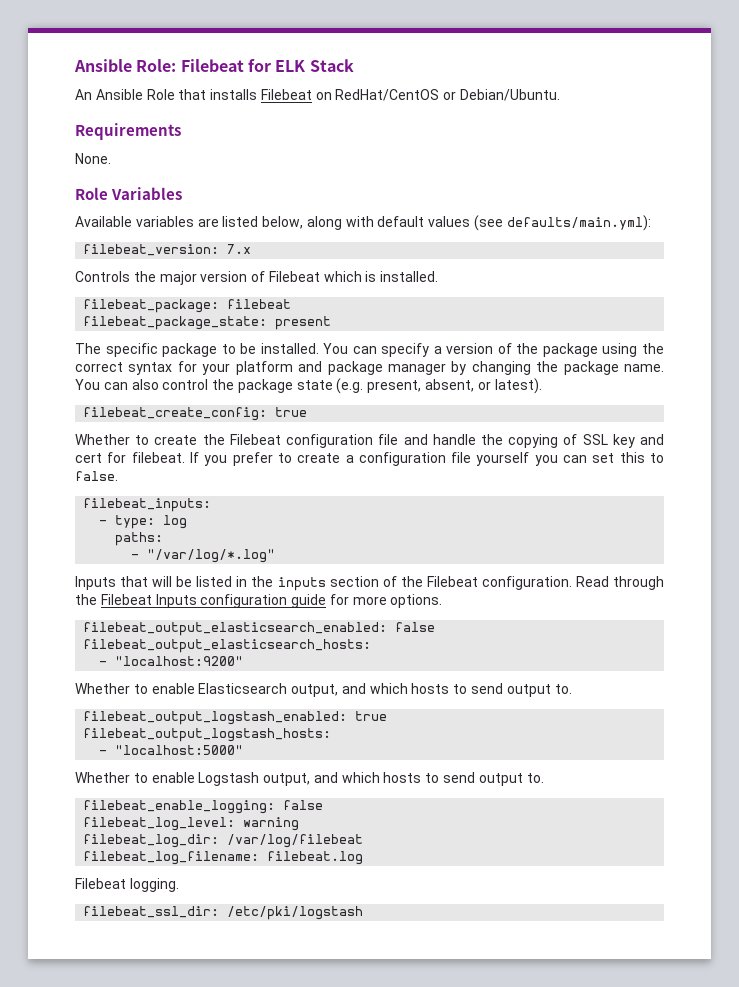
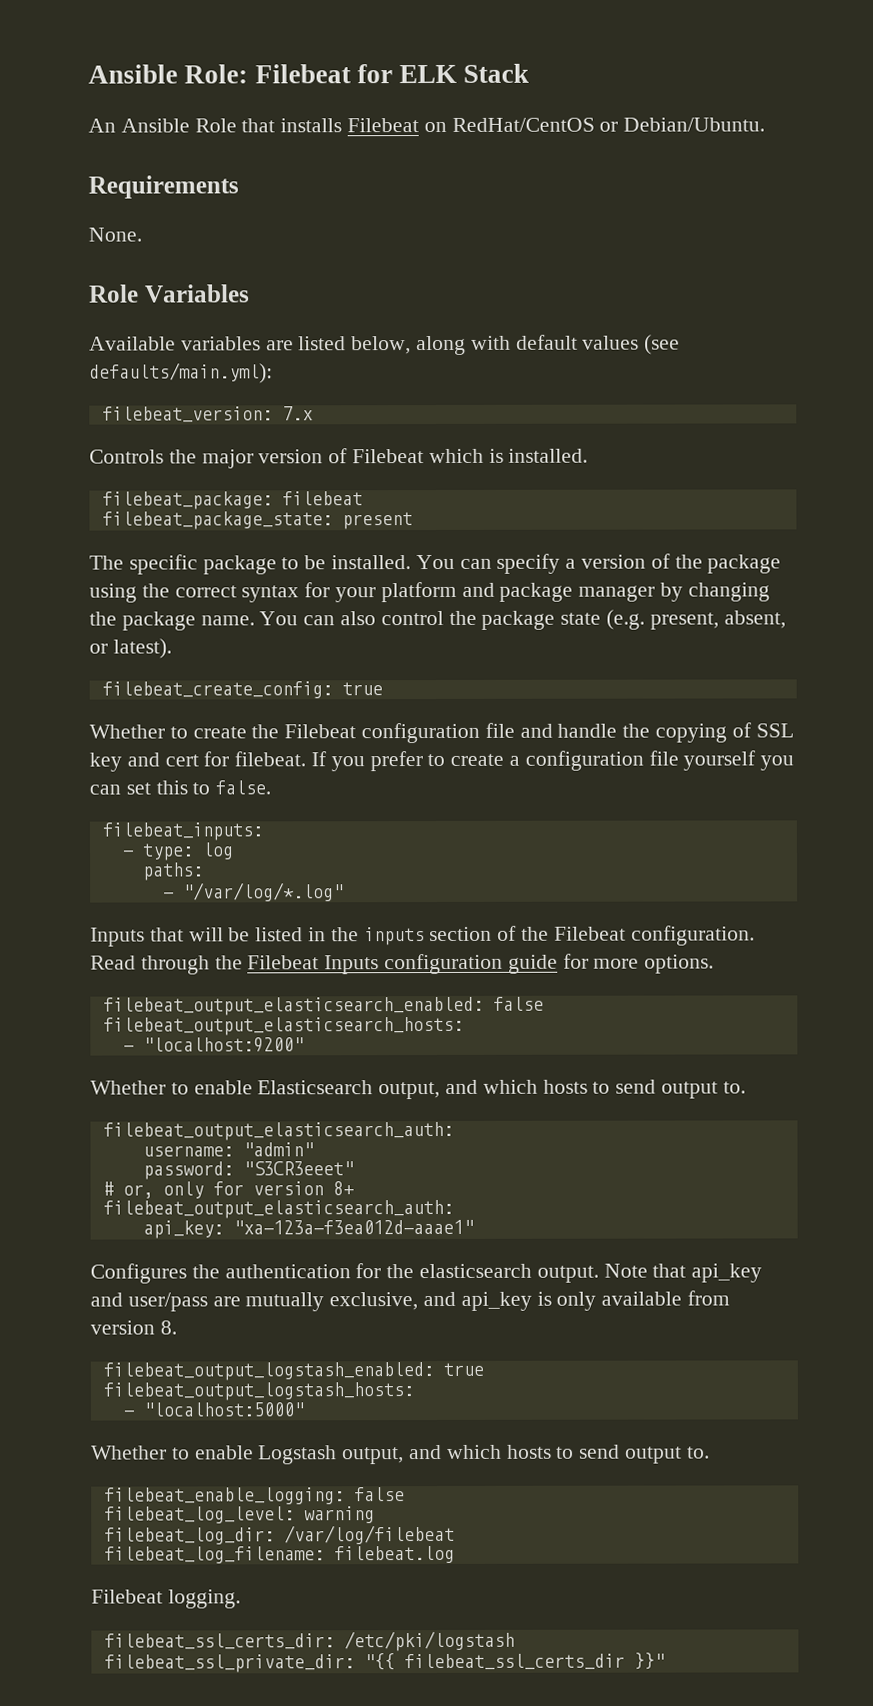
(572, 689) none -> [102,1121,454,1141] [142,1142,314,1157] [142,1161,354,1180] [102,1181,354,1199] [102,1199,454,1219] [142,1219,474,1239] [90,1263,763,1284] [90,1290,731,1312] [90,1320,177,1335] // filebeat_output_elasticsearch_auth: // username: "admin" // password: "S3CR3eeet" // # or, only for version 8+ // filebeat_output_elasticsearch_auth: // api_key: "xa-123a-f3ea012d-aaae1" // Configures the authentication for the elasticsearch output. Note that api_key and user/pass are mutually exclusive, and api_key is only available from version 8.
[83,906,220,918] filebeat_ssl_dir: -> [103,1633,335,1650] filebeat_ssl_certs_dir:
(364, 913) none -> [103,1652,665,1673] // filebeat_ssl_private_dir: "{{ filebeat_ssl_certs_dir }}"

